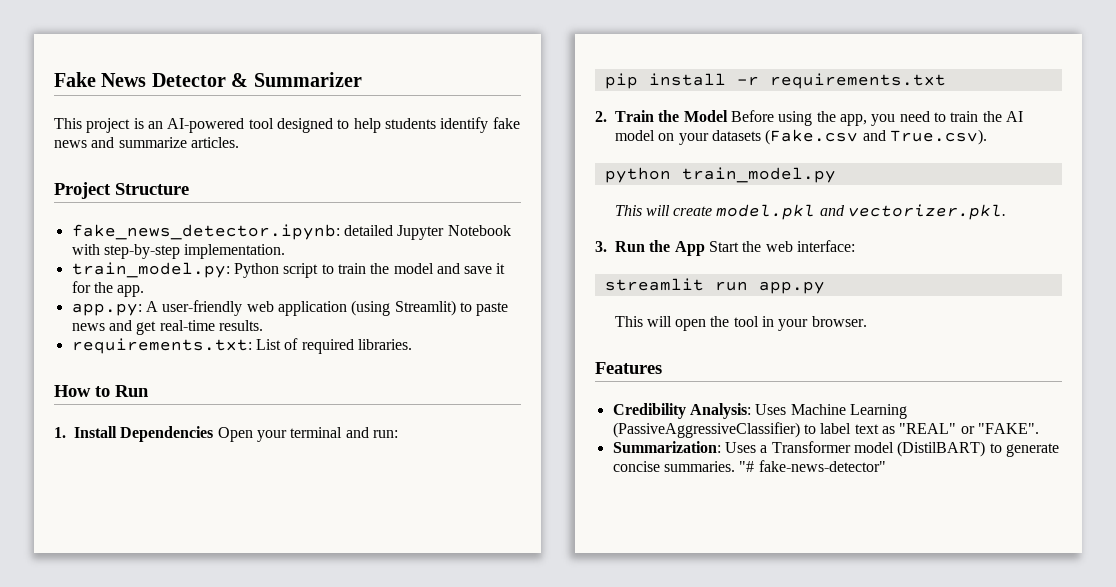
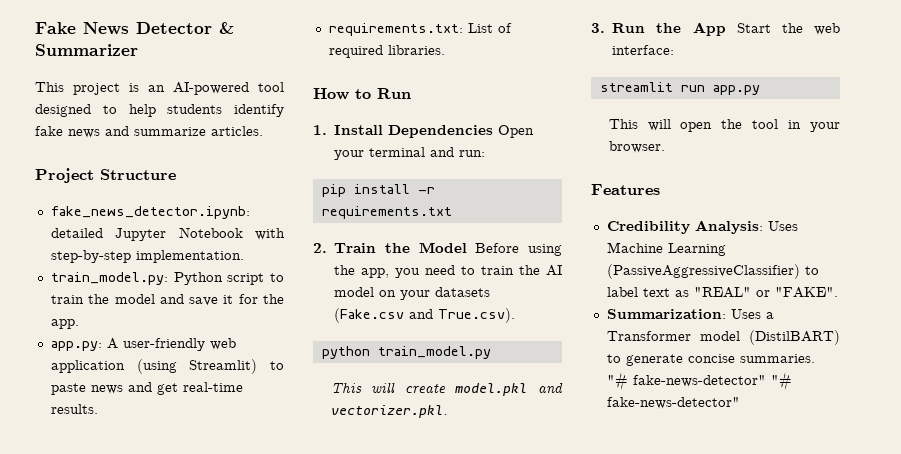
(886, 466) none -> [770,372,792,391] [606,397,740,409] "# fake-news-detector"

